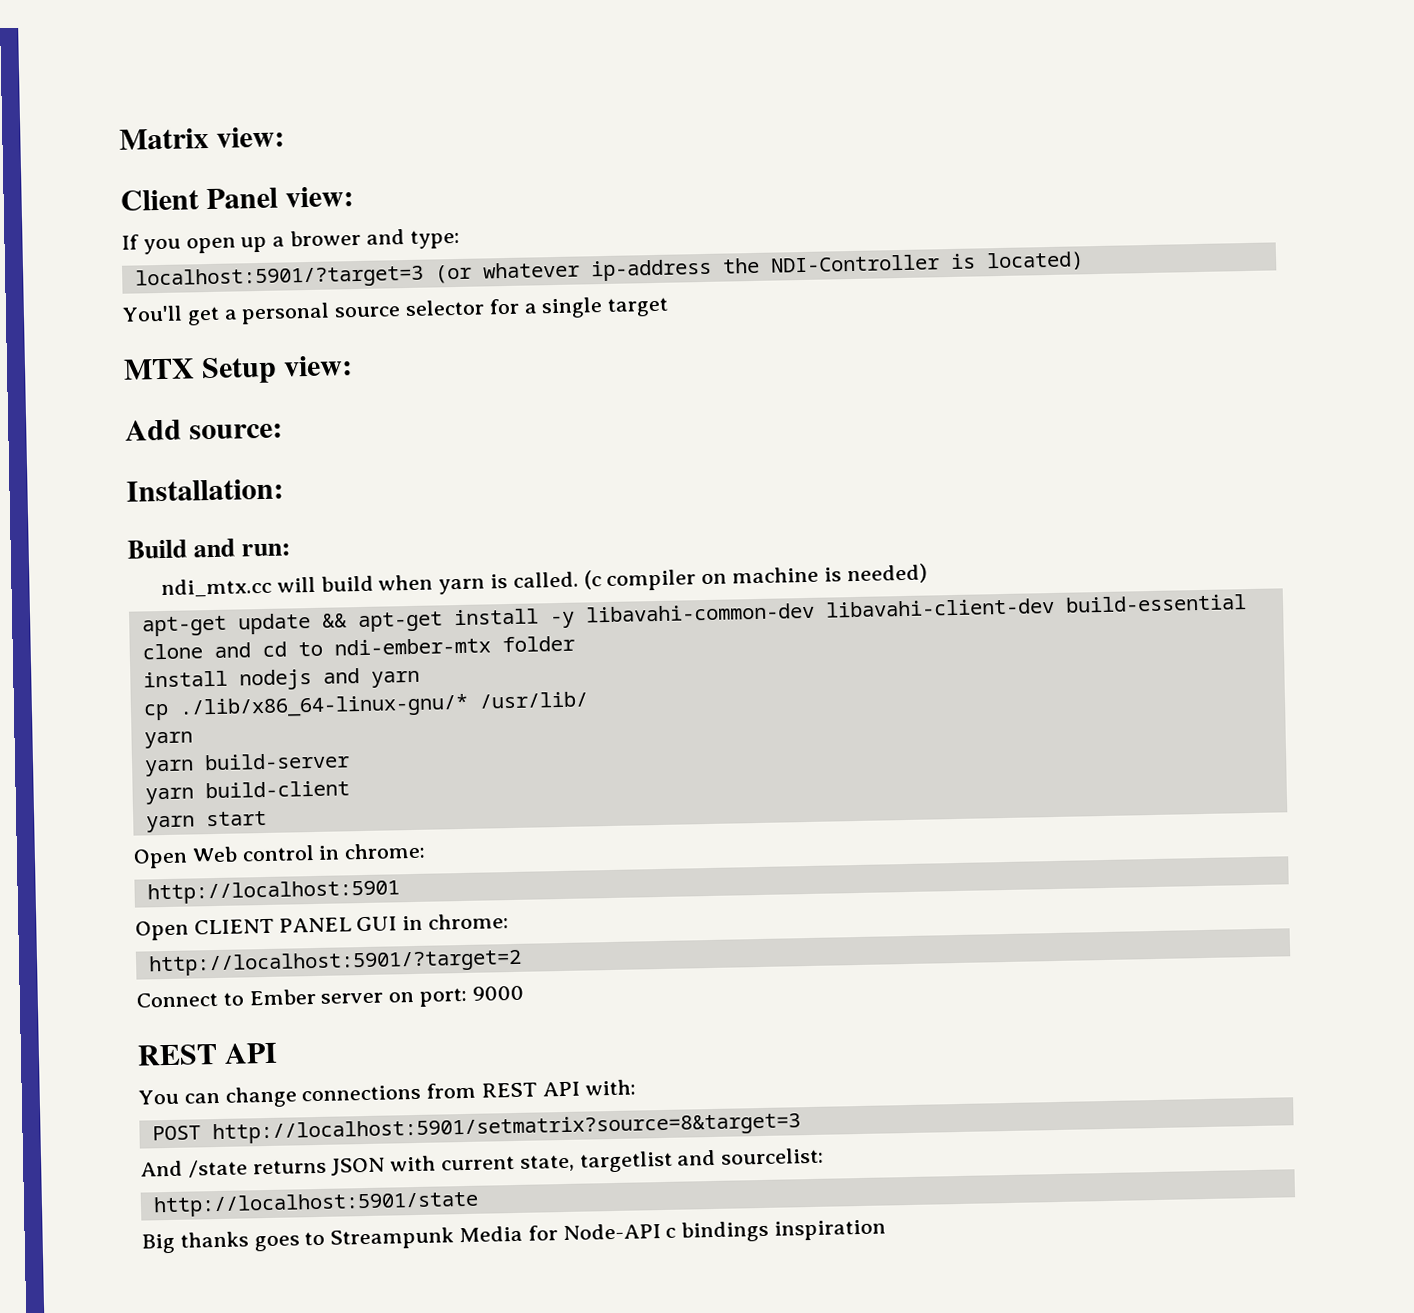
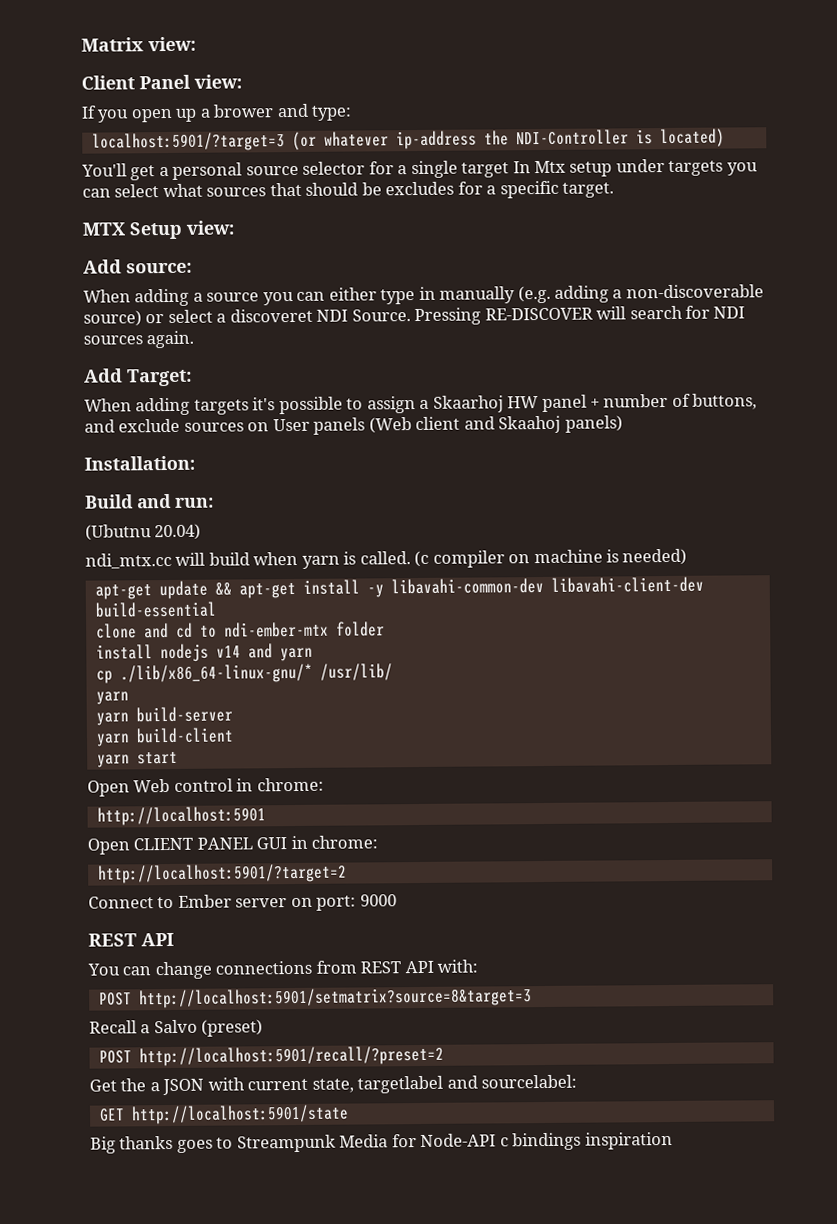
(670, 307) none -> [512,159,758,177] [82,180,615,199] In Mtx setup under targets you can select what sources that should be excludes for a specific target.
(284, 431) none -> [83,284,764,307] [83,305,746,327] [83,330,195,349] [84,368,192,387] [84,393,758,416] [84,415,623,435] // When adding a source you can either type in manually (e.g. adding a non-discoverable source) or select a discoveret NDI Source. Pressing RE-DISCOVER will search for NDI sources again. // Add Target: // When adding targets it's possible to assign a Skaarhoj HW panel + number of buttons, and exclude sources on User panels (Web client and Skaahoj panels)
(292, 550) none -> [85,523,202,541] // (Ubutnu 20.04)
(312, 680) none -> [215,645,241,658] v14
[140,1147,825,1178] And /state returns JSON with current state, targetlist and sourcelist: // -> [89,1019,264,1037] [98,1045,444,1067] [89,1074,578,1096] [98,1108,125,1122] Recall a Salvo (preset) // POST http://localhost:5901/recall/?preset=2 // Get the a JSON with current state, targetlabel and sourcelabel: // GET

